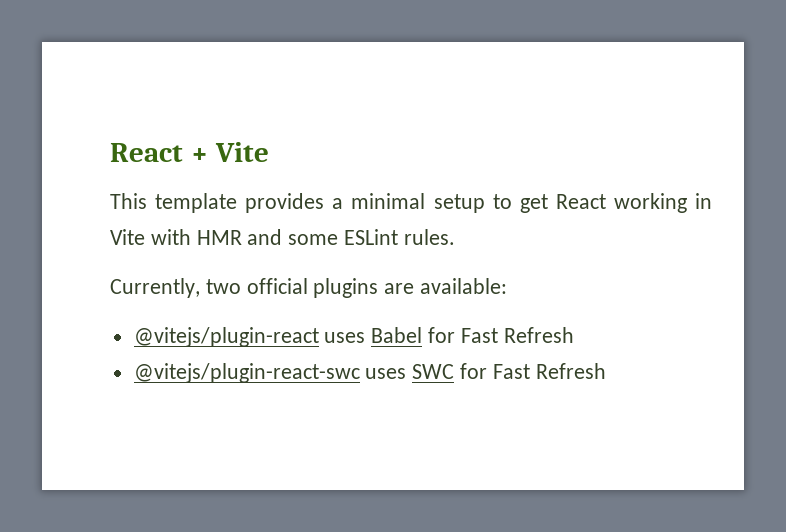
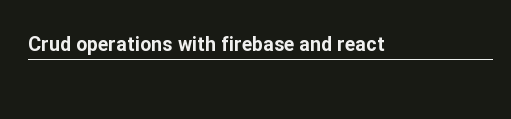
[110,142,269,162] [110,193,713,213] [110,229,455,245] [110,278,508,298] [133,327,574,347] [133,363,606,383] React + Vite // This template provides a minimal setup to get React working in Vite with HMR and some ESLint rules. // Currently, two official plugins are available: // @vitejs/plugin-react uses Babel for Fast Refresh // @vitejs/plugin-react-swc uses SWC for Fast Refresh -> [28,36,386,55] Crud operations with firebase and react

